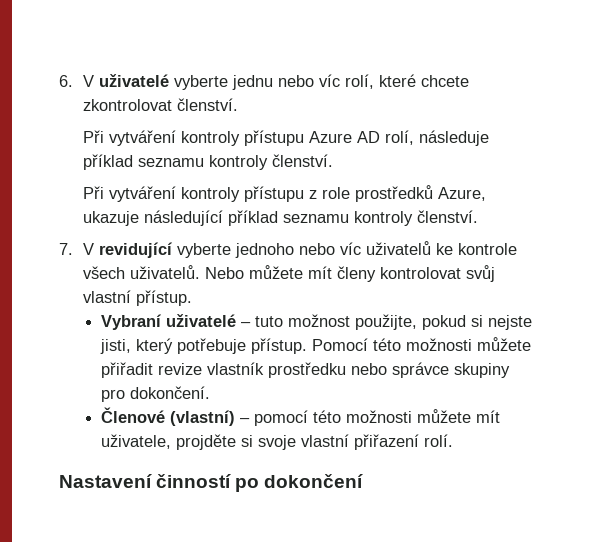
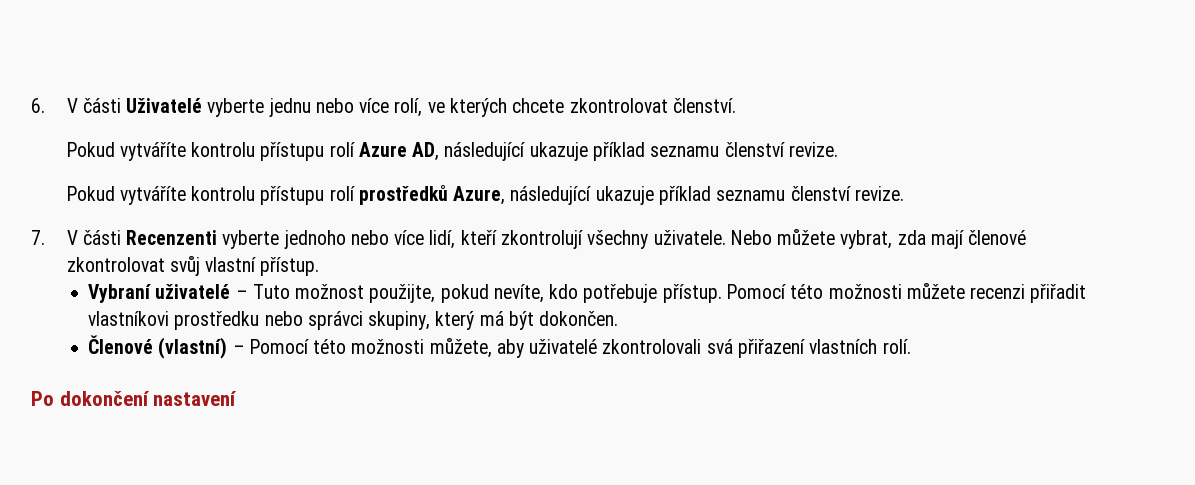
[99,74,170,87] uživatelé -> [82,98,203,113] části Uživatelé
[319,74,417,89] víc rolí, které -> [359,98,507,117] více rolí, ve kterých
[83,130,490,146] [83,154,334,170] [83,185,487,202] [83,210,479,226] Při vytváření kontroly přístupu Azure AD rolí, následuje příklad seznamu kontroly členství. // Při vytváření kontroly přístupu z role prostředků Azure, ukazuje následující příklad seznamu kontroly členství. -> [66,142,838,161] [66,185,904,205] Pokud vytváříte kontrolu přístupu rolí Azure AD, následující ukazuje příklad seznamu členství revize. // Pokud vytváříte kontrolu přístupu rolí prostředků Azure, následující ukazuje příklad seznamu členství revize.
[99,242,174,258] revidující -> [82,230,218,245] části Recenzenti
[340,241,518,255] [83,265,462,282] víc uživatelů ke kontrole všech uživatelů. Nebo můžete mít členy kontrolovat -> [394,229,1027,249] [66,257,165,272] více lidí, kteří zkontrolují všechny uživatele. Nebo můžete vybrat, zda mají členové zkontrolovat
[255,316,284,327] tuto -> [252,284,290,299] Tuto
[471,315,533,330] [100,338,174,354] si nejste jisti, který -> [493,284,579,303] nevíte, kdo
[101,362,511,378] [101,386,211,402] přiřadit revize vlastník prostředku nebo správce skupiny pro dokončení. -> [970,284,1087,303] [88,311,619,330] recenzi přiřadit vlastníkovi prostředku nebo správci skupiny, který má být dokončen.
[254,409,501,426] [101,434,454,450] [59,474,364,492] pomocí této možnosti můžete mít uživatele, projděte si svoje vlastní přiřazení rolí. // Nastavení činností po dokončení -> [249,338,911,358] [31,391,238,406] Pomocí této možnosti můžete, aby uživatelé zkontrolovali svá přiřazení vlastních rolí. // Po dokončení nastavení

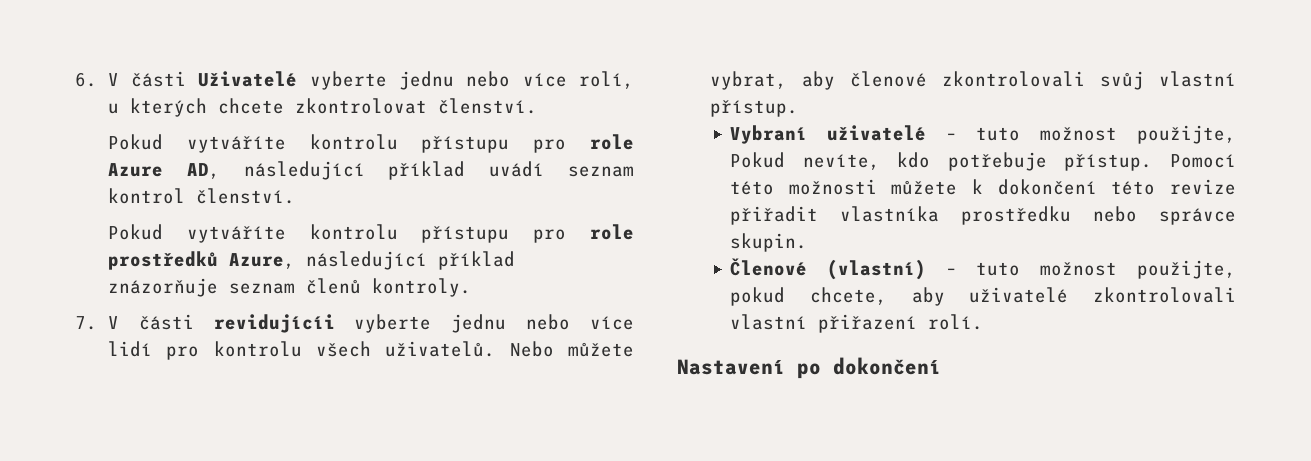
[427,102,445,113] ve -> [107,103,119,114] u
[329,142,355,157] rolí -> [533,134,634,153] pro role
[529,142,838,161] [66,186,355,205] ukazuje příklad seznamu členství revize. // Pokud vytváříte kontrolu přístupu rolí -> [388,161,634,180] [107,188,295,204] [107,224,634,243] příklad uvádí seznam kontrol členství. // Pokud vytváříte kontrolu přístupu pro role
[595,186,904,205] [31,229,1027,249] [66,257,165,272] ukazuje příklad seznamu členství revize. // 7. V části Recenzenti vyberte jednoho nebo více lidí, kteří zkontrolují všechny uživatele. Nebo můžete vybrat, zda mají členové zkontrolovat -> [437,251,515,270] [107,278,471,297] [75,314,634,333] [107,341,634,360] [709,71,1085,90] příklad znázorňuje seznam členů kontroly. // 7. V části revidujícíi vyberte jednu nebo více lidí pro kontrolu všech uživatelů. Nebo můžete vybrat, aby členové zkontrolovali
[252,284,489,303] Tuto možnost použijte, pokud -> [976,125,1236,144] [730,152,786,168] tuto možnost použijte, Pokud
[970,284,1087,303] [88,311,619,330] [88,335,911,359] [31,391,238,406] recenzi přiřadit vlastníkovi prostředku nebo správci skupiny, který má být dokončen. // Členové (vlastní) – Pomocí této možnosti můžete, aby uživatelé zkontrolovali svá přiřazení vlastních rolí. // Po dokončení nastavení -> [972,179,1236,195] [730,206,1236,225] [730,233,808,252] [730,258,1236,280] [730,287,1236,306] [730,314,984,333] [677,357,941,379] k dokončení této revize přiřadit vlastníka prostředku nebo správce skupin. // Členové (vlastní) – tuto možnost použijte, pokud chcete, aby uživatelé zkontrolovali vlastní přiřazení rolí. // Nastavení po dokončení

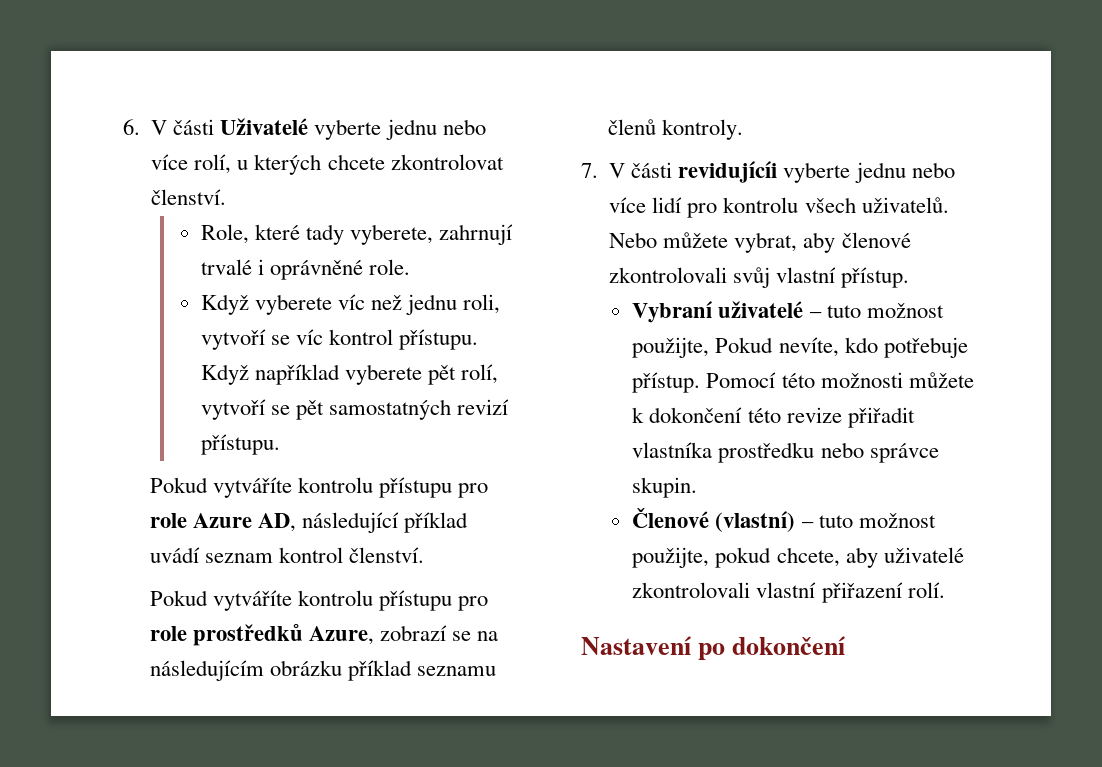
(537, 106) none -> [200,224,514,245] [200,259,411,280] [200,294,501,315] [200,329,479,350] [200,364,499,385] [200,399,510,420] [200,434,280,455] // Role, které tady vyberete, zahrnují trvalé i oprávněné role. // Když vyberete víc než jednu roli, vytvoří se víc kontrol přístupu. Když například vyberete pět rolí, vytvoří se pět samostatných revizí přístupu.
[305,251,515,270] [107,278,295,297] následující příklad znázorňuje seznam -> [379,625,498,641] [149,660,496,681] zobrazí se na následujícím obrázku příklad seznamu

